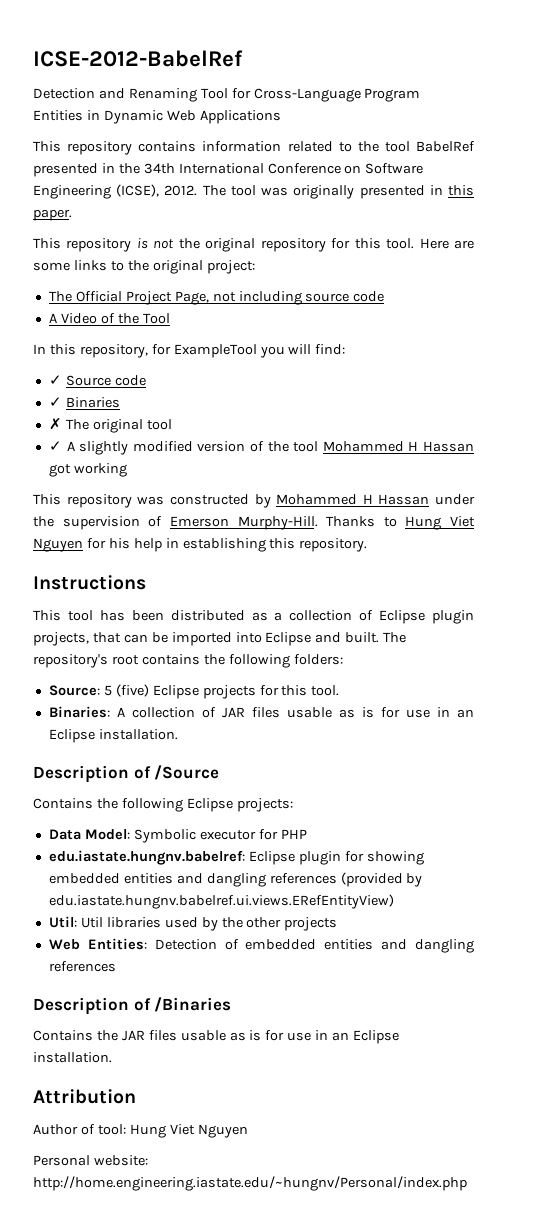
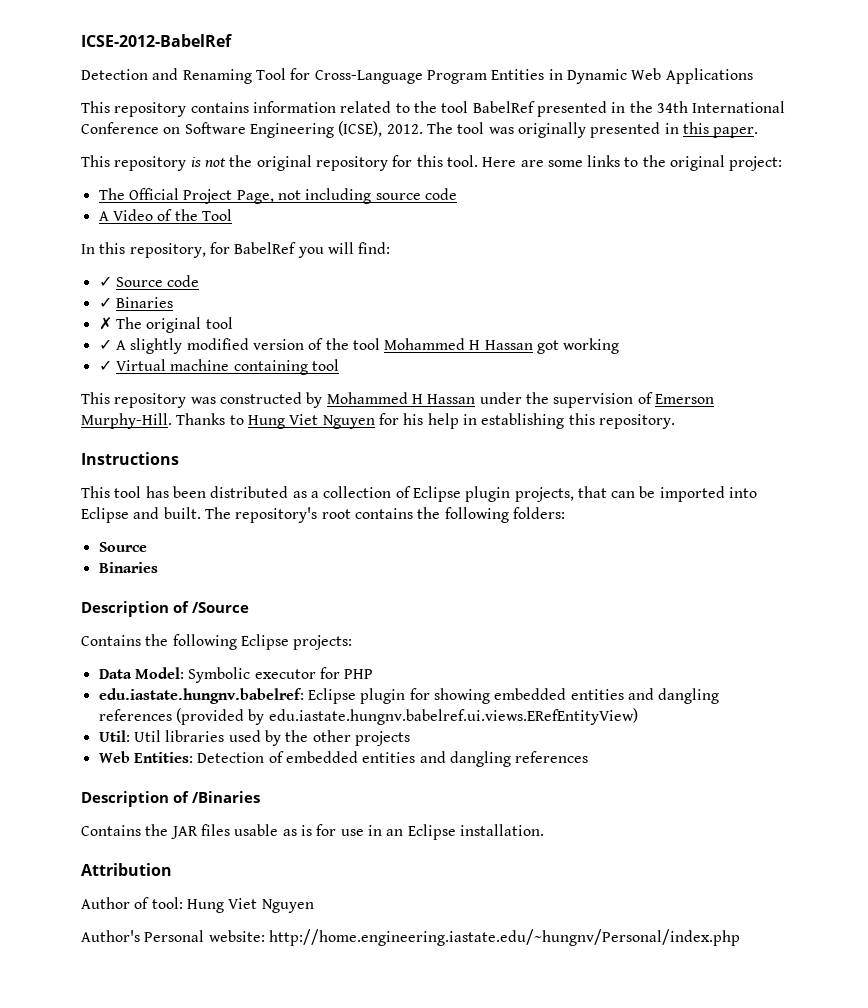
[173,344,257,358] ExampleTool -> [234,242,297,254] BabelRef
(127, 470) none -> [98,359,339,375] // ✓ Virtual machine containing tool
[48,684,340,699] [48,706,474,718] [48,729,178,743] Source: 5 (five) Eclipse projects for this tool. // Binaries: A collection of JAR files usable as is for use in an Eclipse installation. -> [98,542,147,552] [98,562,158,573] Source // Binaries
(248, 1131) none -> [81,930,140,942] Author's

